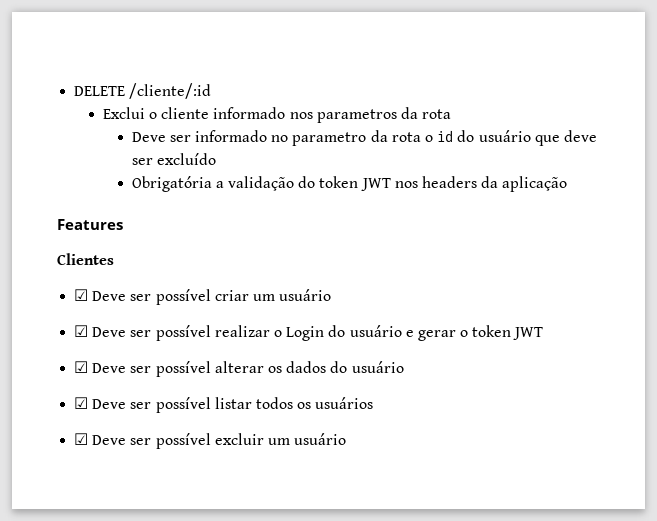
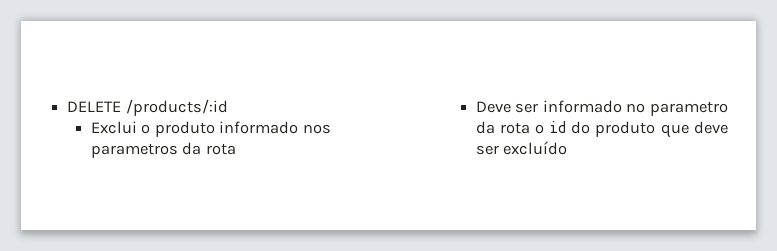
[129,83,212,99] /cliente/:id -> [125,99,228,116] /products/:id
[161,107,210,119] cliente -> [154,121,215,137] produto
[478,130,531,142] usuário -> [595,121,656,137] produto
[131,176,568,192] [57,219,123,230] [57,253,114,265] [74,289,332,305] [74,325,544,341] [74,361,404,377] [74,397,374,413] [74,433,347,449] // Obrigatória a validação do token JWT nos headers da aplicação // Features // Clientes // ☑ Deve ser possível criar um usuário // ☑ Deve ser possível realizar o Login do usuário e gerar o token JWT // ☑ Deve ser possível alterar os dados do usuário // ☑ Deve ser possível listar todos os usuários // ☑ Deve ser possível excluir um usuário -> (568, 148) none

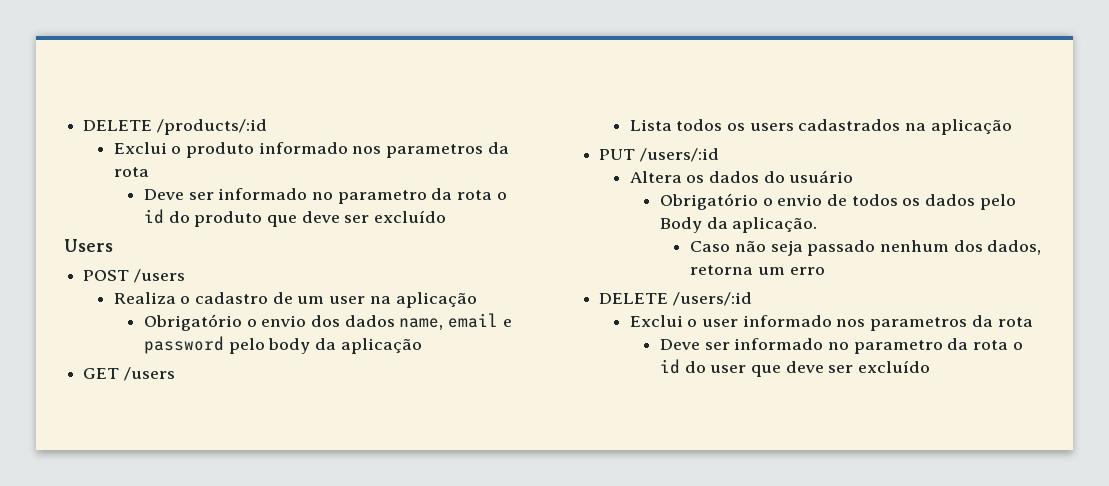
(568, 148) none -> [64,239,113,252] [83,269,185,283] [113,292,477,308] [143,313,512,331] [143,336,422,354] [83,367,175,381] [629,119,1012,135] [599,148,719,162] [629,170,854,183] [659,193,1016,210] [659,217,818,233] [690,240,1042,256] [690,265,825,275] [599,292,752,306] [629,315,1033,331] [659,338,1023,354] [659,359,931,377] // Users // POST /users // Realiza o cadastro de um user na aplicação // Obrigatório o envio dos dados name, email e password pelo body da aplicação // GET /users // Lista todos os users cadastrados na aplicação // PUT /users/:id // Altera os dados do usuário // Obrigatório o envio de todos os dados pelo Body da aplicação. // Caso não seja passado nenhum dos dados, retorna um erro // DELETE /users/:id // Exclui o user informado nos parametros da rota // Deve ser informado no parametro da rota o id do user que deve ser excluído

